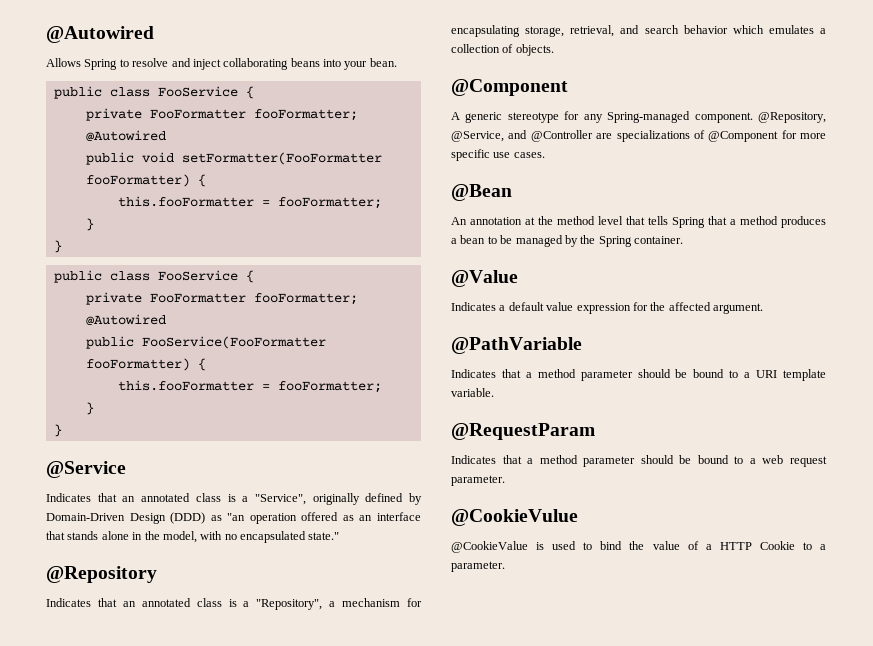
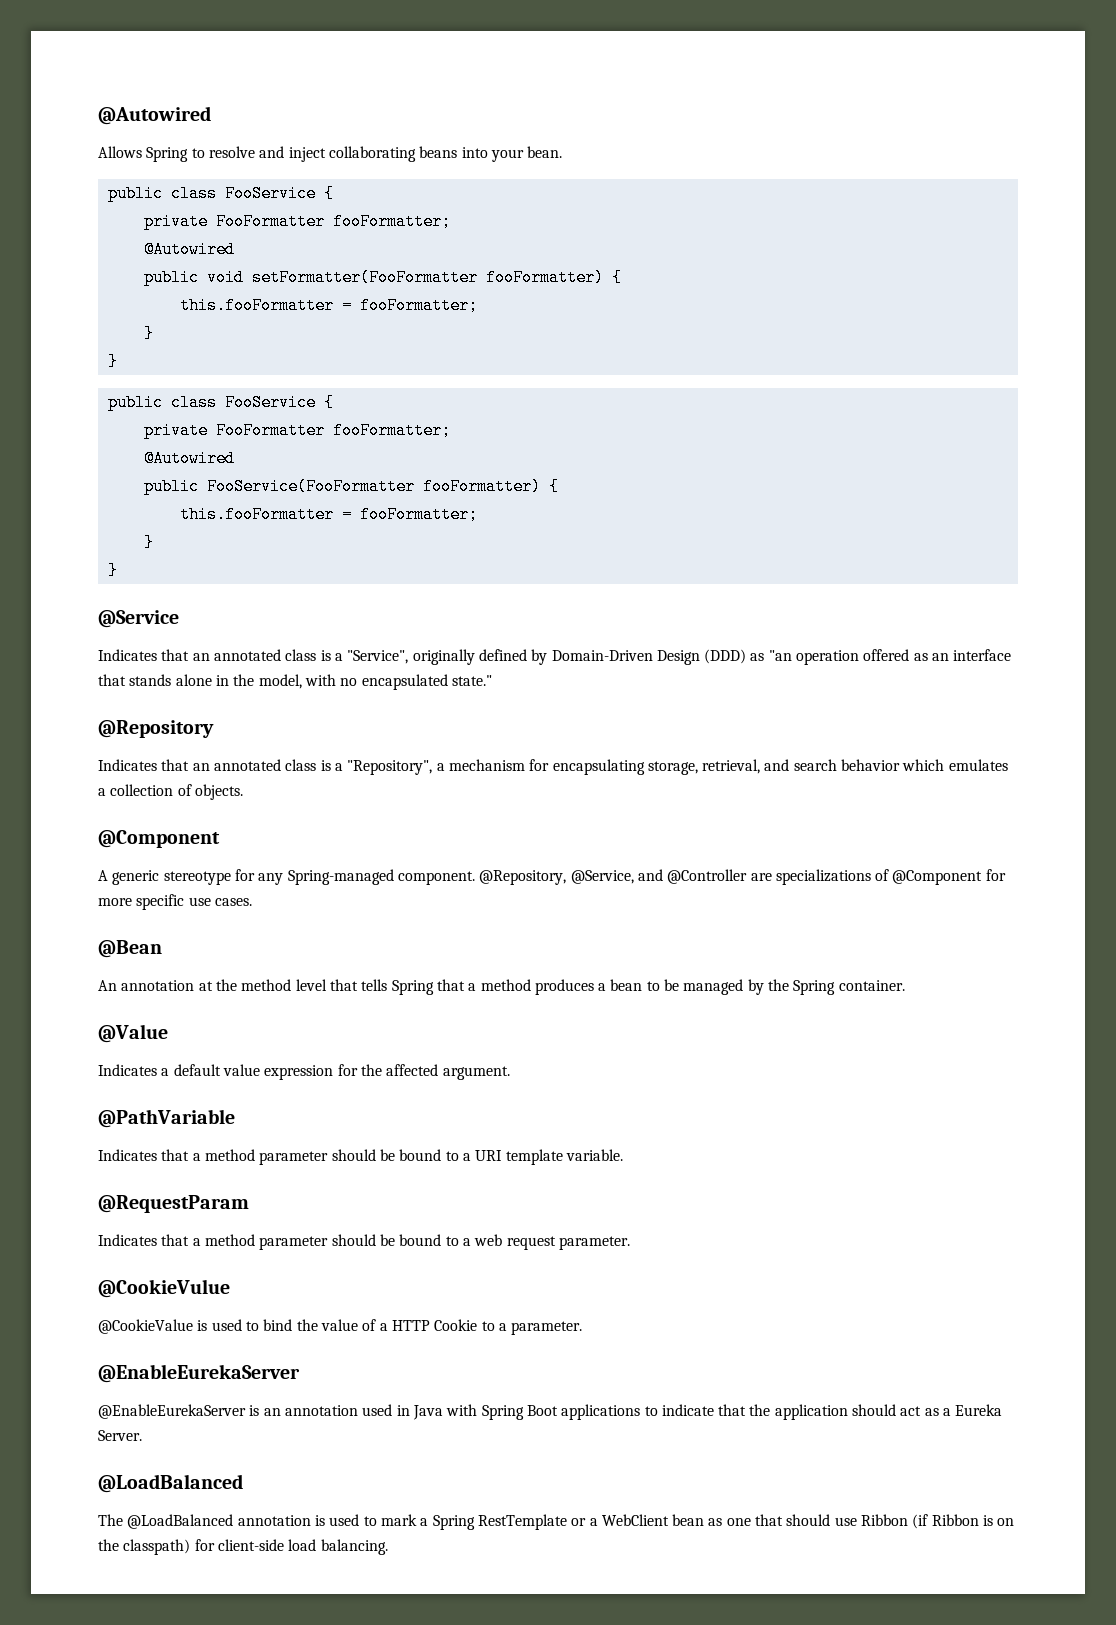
(505, 566) none -> [98,1364,300,1383] [98,1404,1003,1420] [98,1430,142,1441] [98,1474,243,1493] [98,1514,1015,1530] [98,1539,388,1555] // @EnableEurekaServer // @EnableEurekaServer is an annotation used in Java with Spring Boot applications to indicate that the application should act as a Eureka Server. // @LoadBalanced // The @LoadBalanced annotation is used to mark a Spring RestTemplate or a WebClient bean as one that should use Ribbon (if Ribbon is on the classpath) for client-side load balancing.

